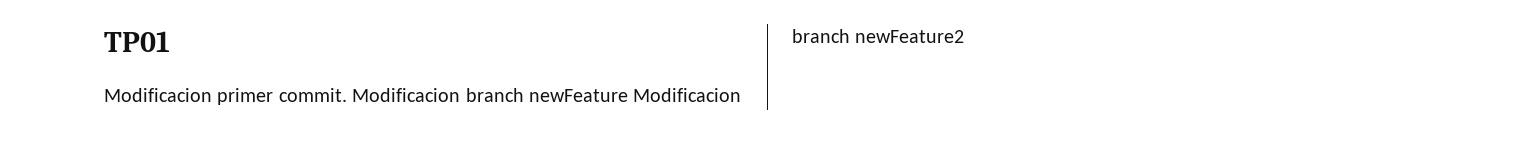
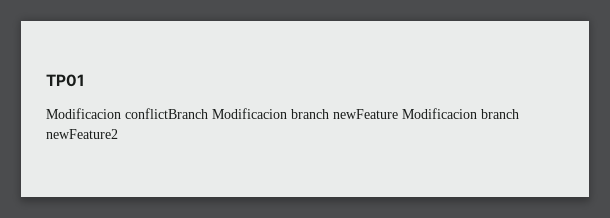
[217,88,347,105] primer commit. -> [125,108,208,119] conflictBranch

